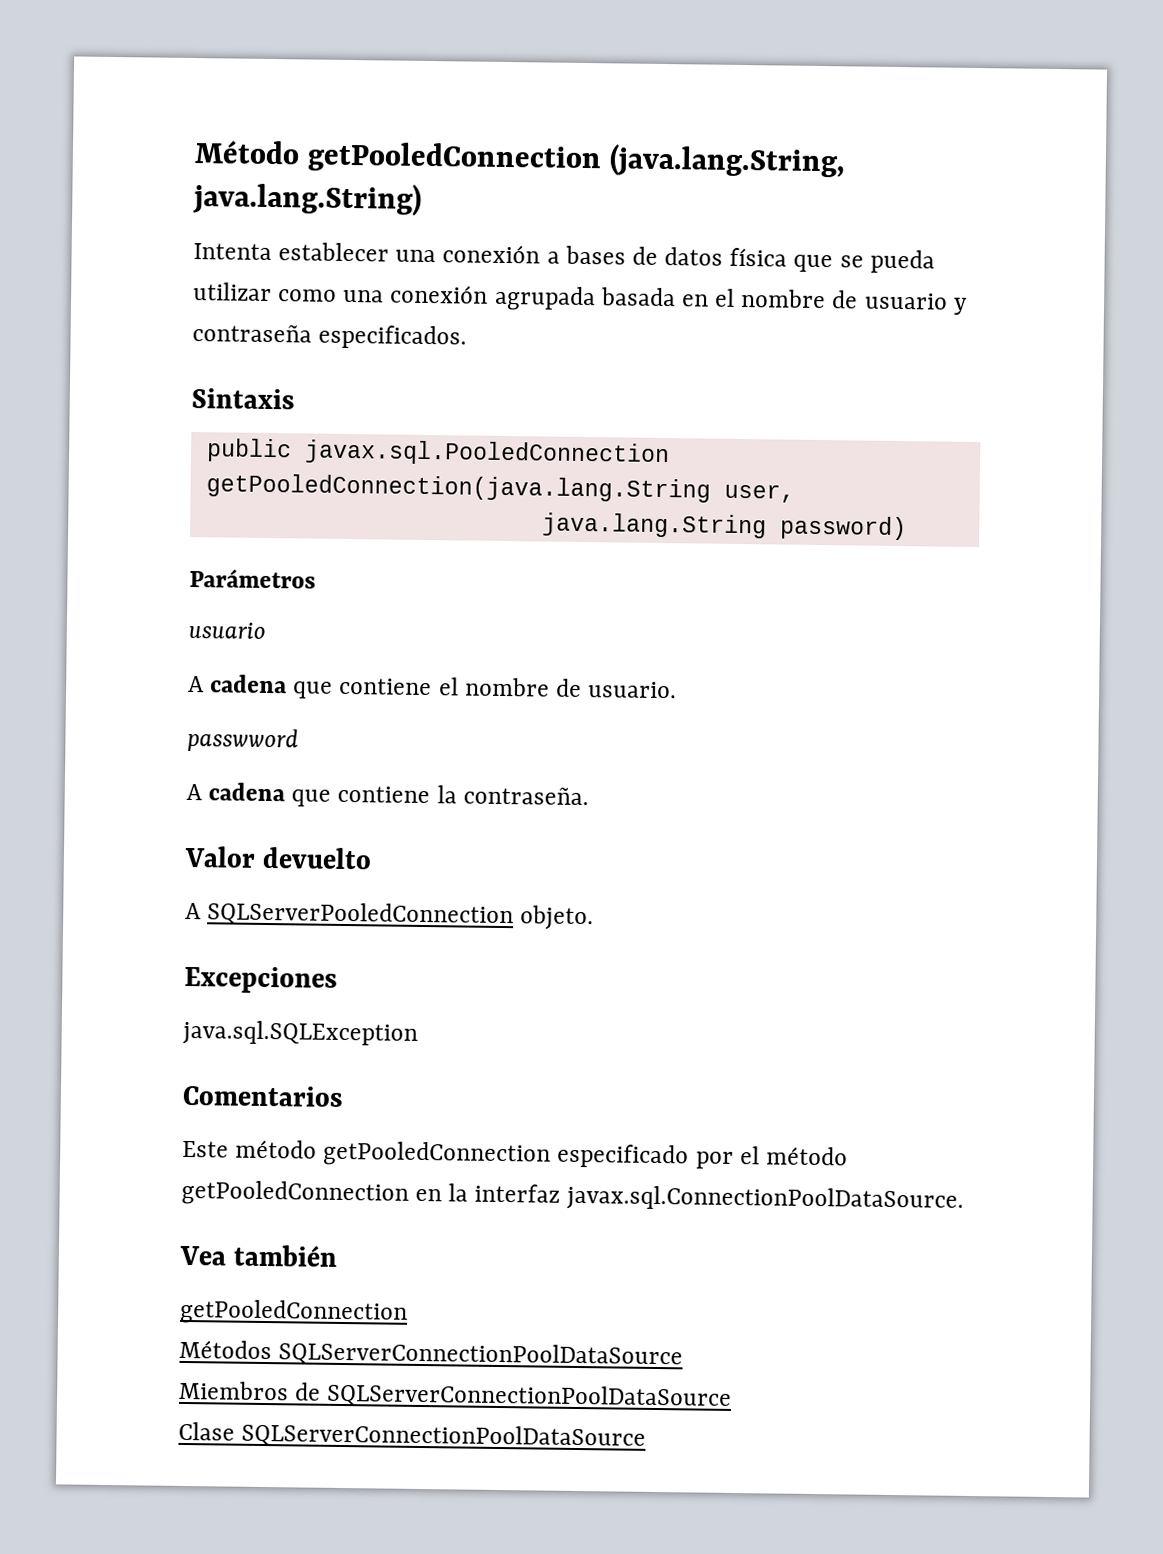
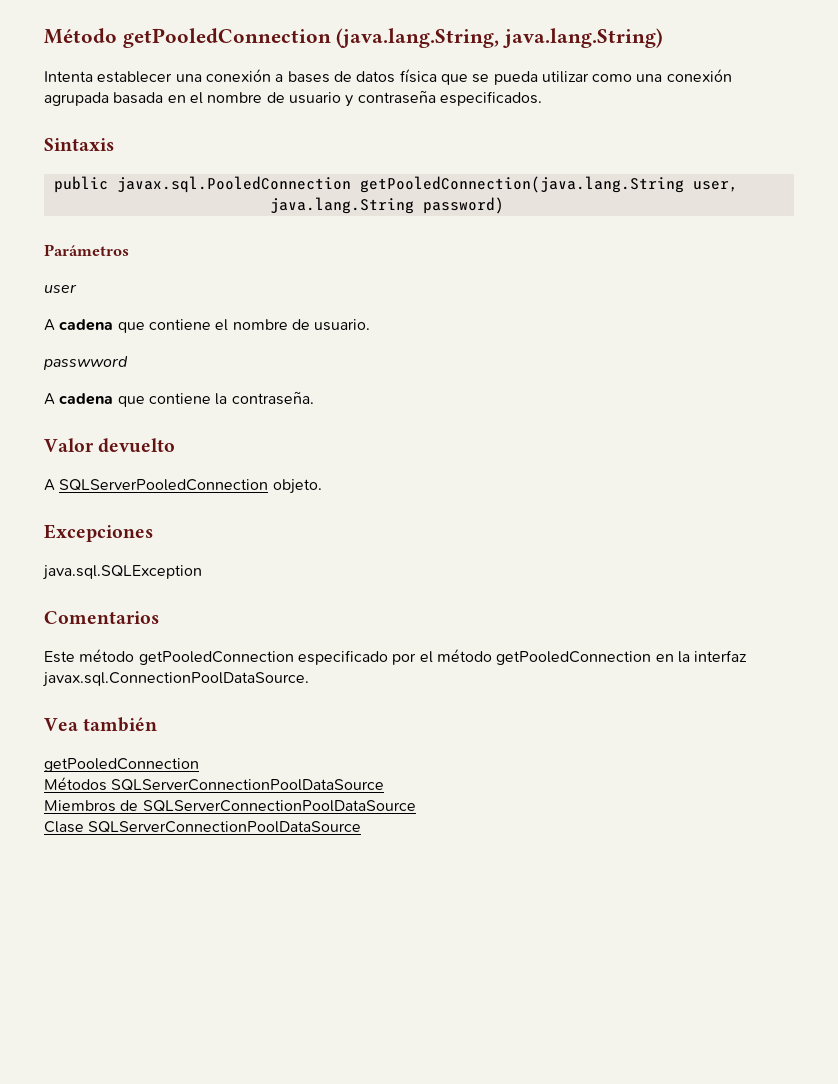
[188,621,266,639] usuario -> [44,284,77,293] user

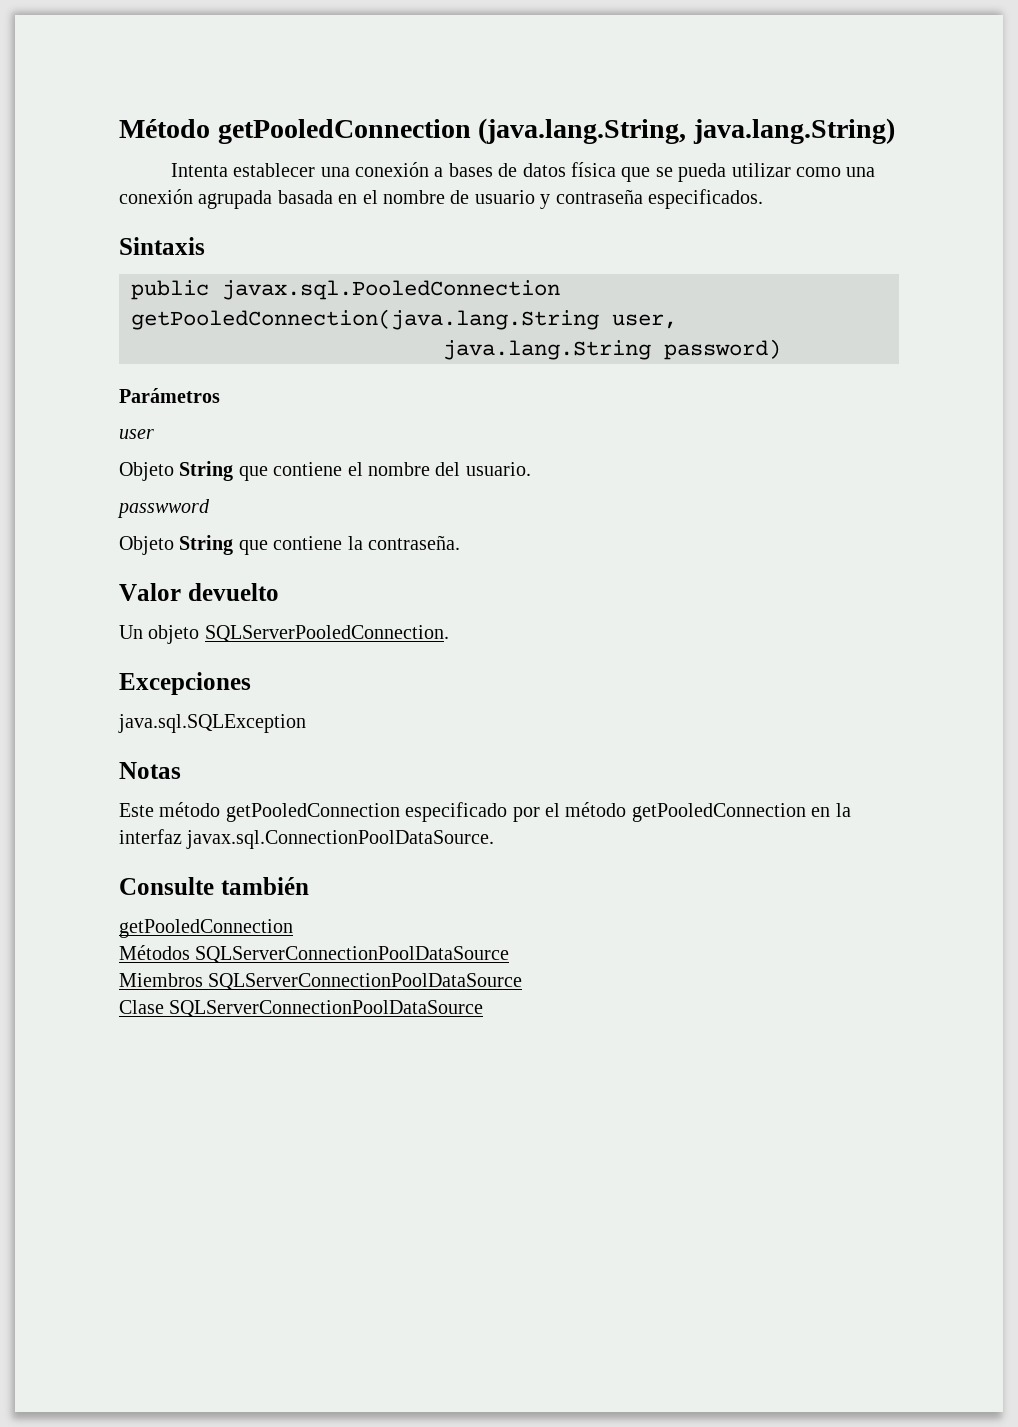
[44,319,114,331] A cadena -> [119,461,234,481] Objeto String
[291,319,310,330] de -> [435,462,461,476] del
[44,393,114,405] A cadena -> [119,535,234,555] Objeto String
[44,479,322,494] A SQLServerPooledConnection objeto. -> [119,625,449,644] Un objeto SQLServerPooledConnection.
[44,611,159,624] Comentarios -> [119,762,181,779] Notas
[44,718,78,731] Vea -> [119,877,214,895] Consulte
[120,800,139,811] de -> (203, 980) none

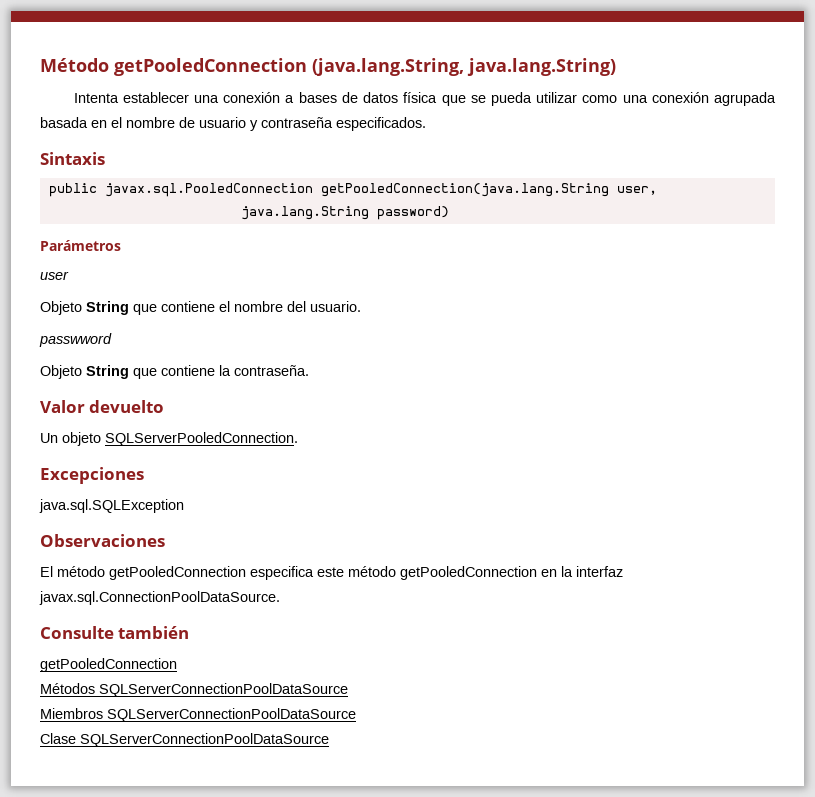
[119,762,181,779] [119,802,560,822] Notas // Este método getPooledConnection especificado por el -> [40,534,165,547] [40,566,344,580] Observaciones // El método getPooledConnection especifica este

